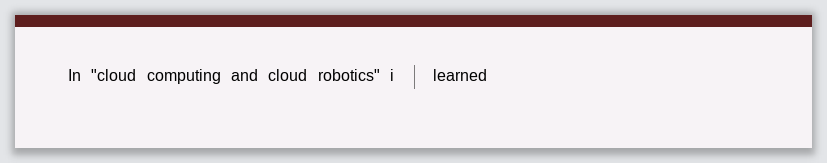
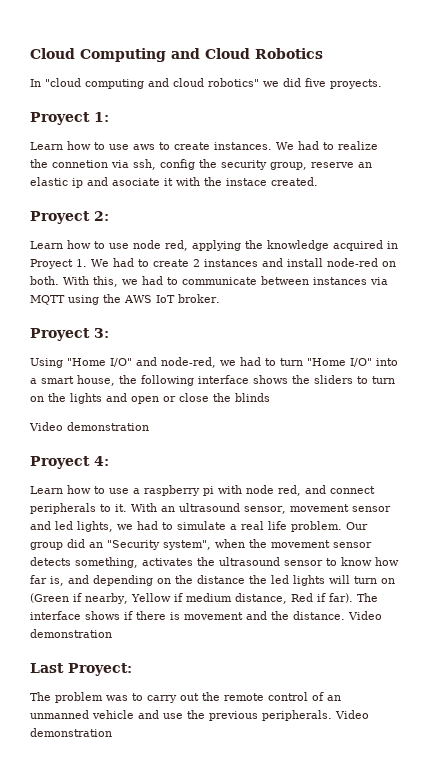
(68, 75) none -> [30,48,323,62] Cloud Computing and Cloud Robotics //
[390,69,487,81] i learned -> [263,78,382,89] [30,112,109,125] [30,141,378,150] [30,159,372,170] [30,177,318,188] [30,211,109,224] [30,240,398,251] [30,258,396,269] [30,276,388,287] [30,294,220,305] [30,328,109,341] [30,357,398,368] [30,375,395,386] [30,393,270,404] [29,422,149,431] [30,456,109,469] [30,485,375,496] [30,503,391,514] [30,521,368,532] [30,539,372,550] [30,557,399,568] [30,575,395,586] [30,593,378,604] [30,611,382,620] [30,629,112,638] [30,663,132,676] [30,692,341,703] [30,710,369,721] [30,728,112,737] we did five proyects. // Proyect 1: // Learn how to use aws to create instances. We had to realize the connetion via ssh, config the security group, reserve an elastic ip and asociate it with the instace created. // Proyect 2: // Learn how to use node red, applying the knowledge acquired in Proyect 1. We had to create 2 instances and install node-red on both. With this, we had to communicate between instances via MQTT using the AWS IoT broker. // Proyect 3: // Using "Home I/O" and node-red, we had to turn "Home I/O" into a smart house, the following interface shows the sliders to turn on the lights and open or close the blinds // Video demonstration // Proyect 4: // Learn how to use a raspberry pi with node red, and connect peripherals to it. With an ultrasound sensor, movement sensor and led lights, we had to simulate a real life problem. Our group did an "Security system", when the movement sensor detects something, activates the ultrasound sensor to know how far is, and depending on the distance the led lights will turn on (Green if nearby, Yellow if medium distance, Red if far). The interface shows if there is movement and the distance. Video demonstration // Last Proyect: // The problem was to carry out the remote control of an unmanned vehicle and use the previous peripherals. Video demonstration

